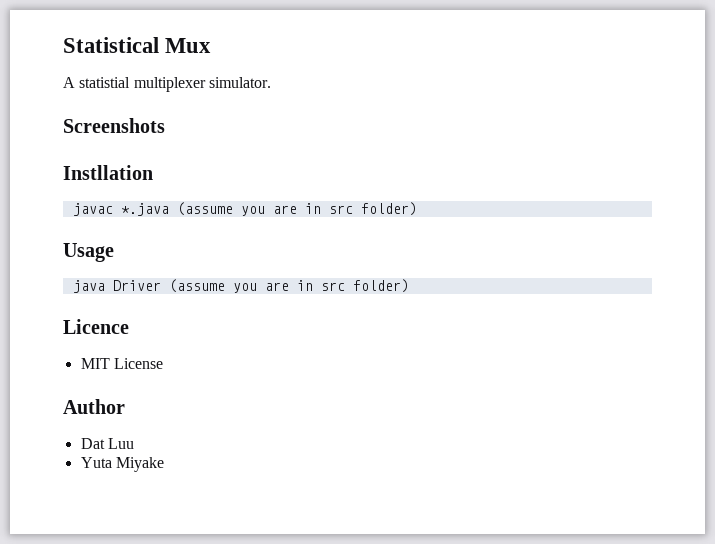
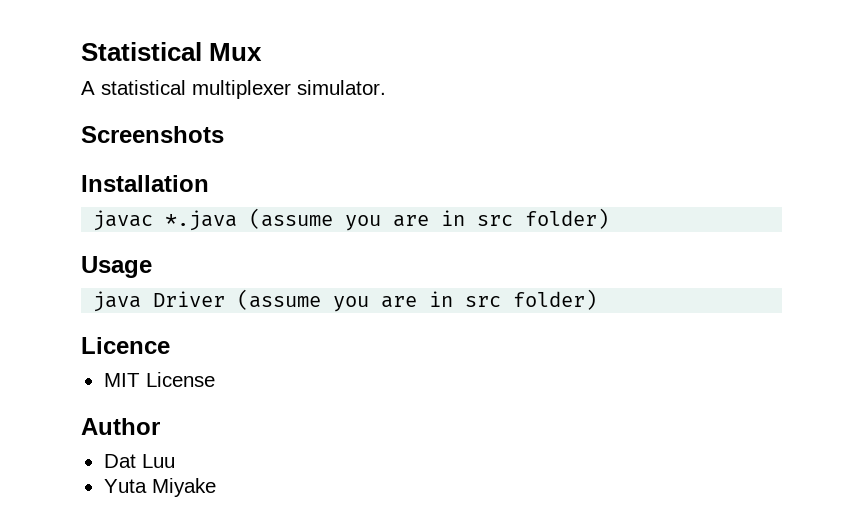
[79,77,131,88] statistial -> [101,80,186,95] statistical
[63,165,153,180] Instllation -> [81,175,209,192] Installation

